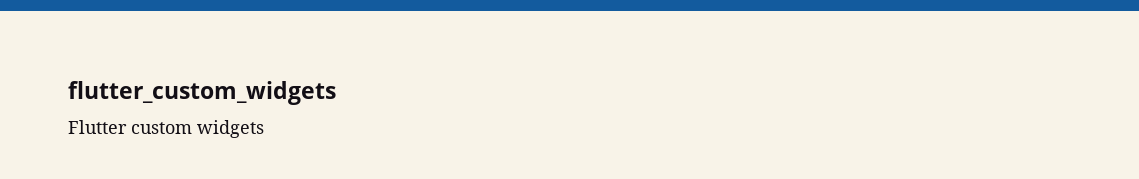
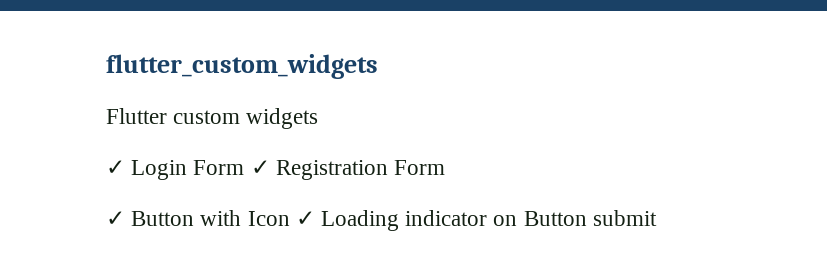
(264, 129) none -> [106,160,446,180] [106,210,657,231] // ✓ Login Form ✓ Registration Form // ✓ Button with Icon ✓ Loading indicator on Button submit

